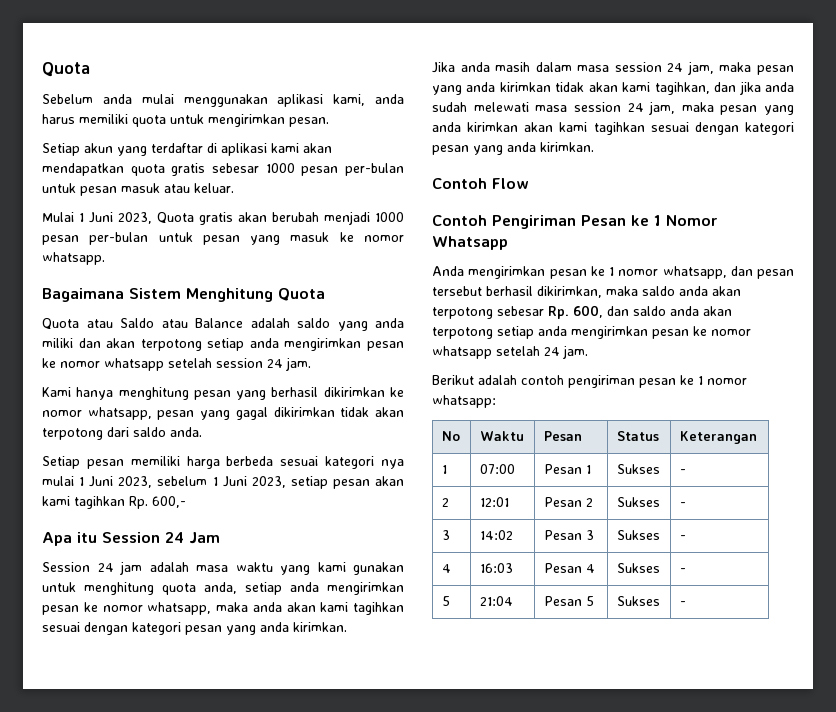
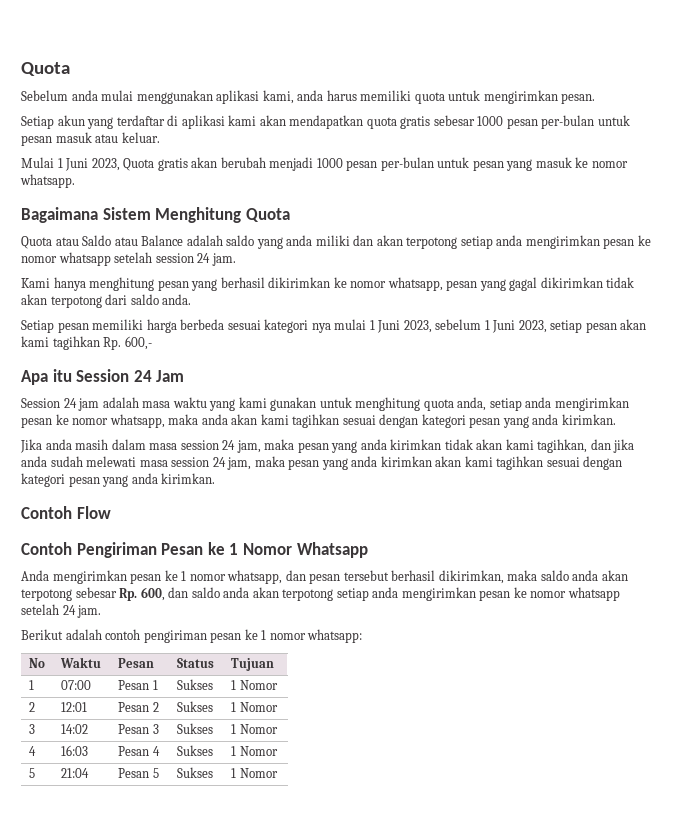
[679,431,757,444] Keterangan -> [230,658,274,671] Tujuan
[679,469,686,474] - -> [230,680,278,690] 1 Nomor
[679,502,686,507] - -> [230,702,278,712] 1 Nomor
[679,535,686,540] - -> [230,724,278,734] 1 Nomor
[679,568,686,573] - -> [230,746,278,756] 1 Nomor
[679,601,686,606] - -> [230,768,278,778] 1 Nomor

